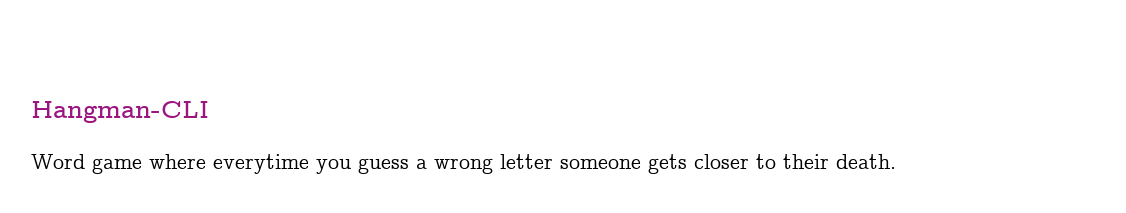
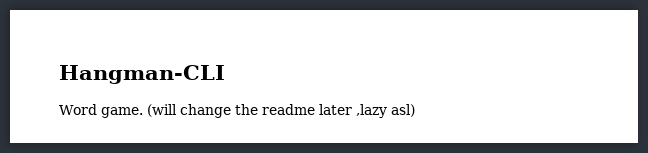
[92,154,896,174] game where everytime you guess a wrong letter someone gets closer to their death. -> [100,104,415,118] game. (will change the readme later ,lazy asl)

